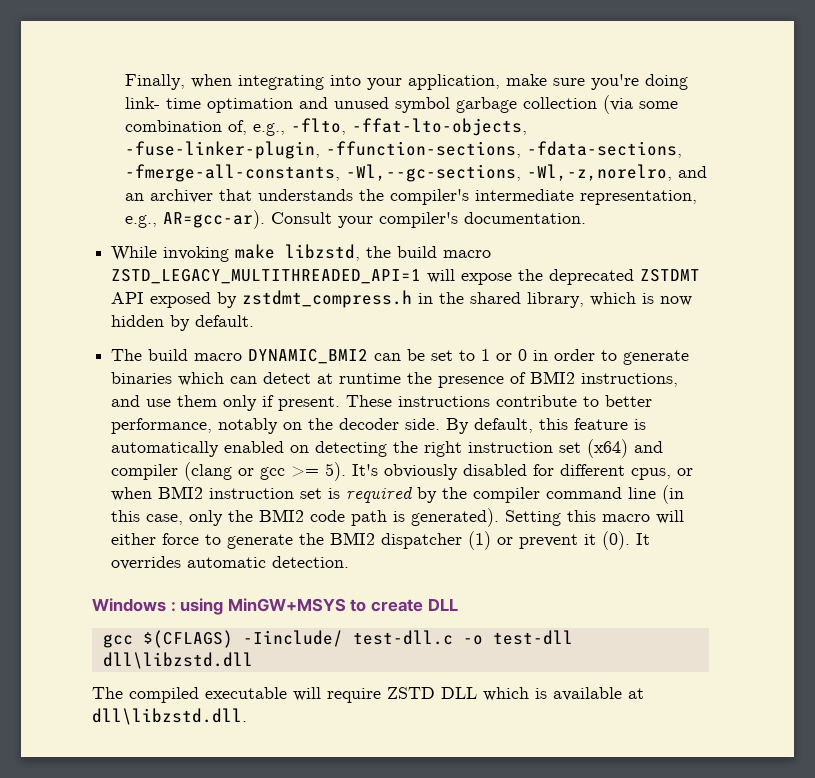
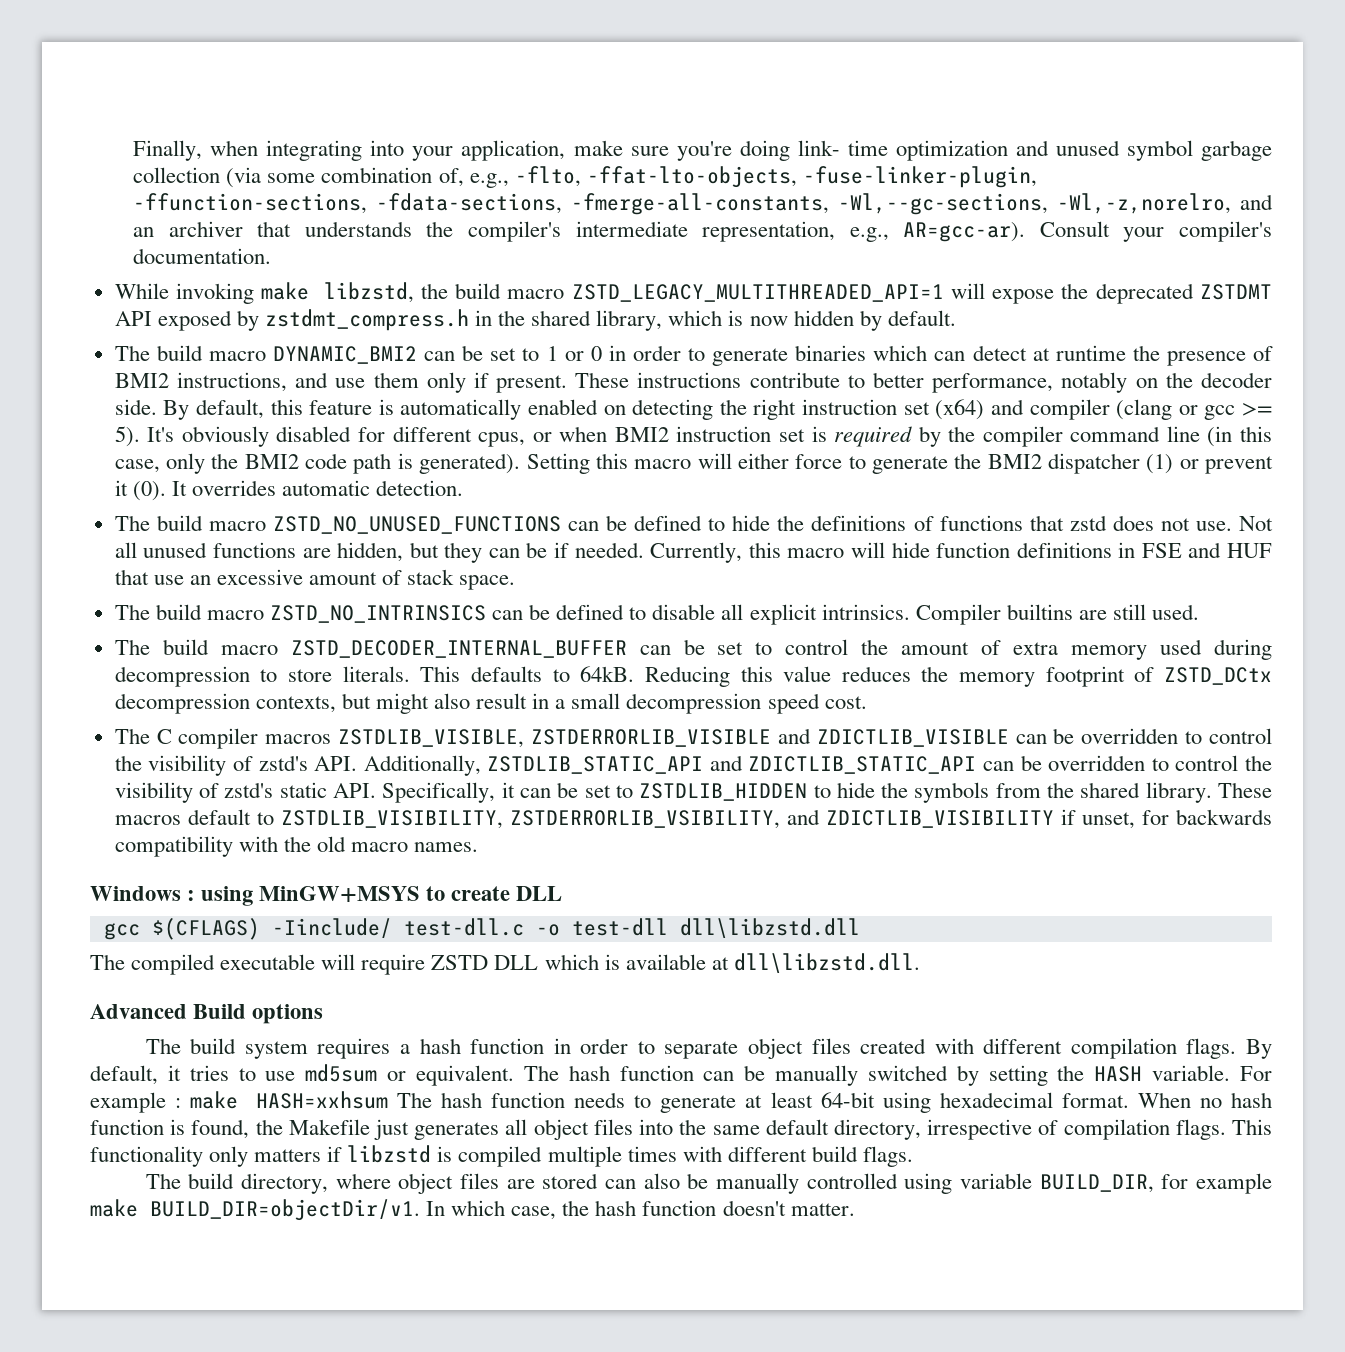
[207,98,294,113] optimation -> [895,140,1008,161] optimization
(350, 562) none -> [114,515,1273,534] [114,542,1272,563] [114,569,516,590] [114,604,1199,625] [114,639,1273,660] [114,666,1272,687] [114,693,867,714] [114,728,1272,749] [114,755,1272,776] [114,782,1272,803] [114,809,1272,829] [114,836,479,857] // The build macro ZSTD_NO_UNUSED_FUNCTIONS can be defined to hide the definitions of functions that zstd does not use. Not all unused functions are hidden, but they can be if needed. Currently, this macro will hide function definitions in FSE and HUF that use an excessive amount of stack space. // The build macro ZSTD_NO_INTRINSICS can be defined to disable all explicit intrinsics. Compiler builtins are still used. // The build macro ZSTD_DECODER_INTERNAL_BUFFER can be set to control the amount of extra memory used during decompression to store literals. This defaults to 64kB. Reducing this value reduces the memory footprint of ZSTD_DCtx decompression contexts, but might also result in a small decompression speed cost. // The C compiler macros ZSTDLIB_VISIBLE, ZSTDERRORLIB_VISIBLE and ZDICTLIB_VISIBLE can be overridden to control the visibility of zstd's API. Additionally, ZSTDLIB_STATIC_API and ZDICTLIB_STATIC_API can be overridden to control the visibility of zstd's static API. Specifically, it can be set to ZSTDLIB_HIDDEN to hide the symbols from the shared library. These macros default to ZSTDLIB_VISIBILITY, ZSTDERRORLIB_VSIBILITY, and ZDICTLIB_VISIBILITY if unset, for backwards compatibility with the old macro names.
(247, 716) none -> [90,1004,324,1024] [145,1038,1272,1059] [90,1064,1272,1086] [90,1091,1272,1113] [90,1119,1272,1140] [90,1145,913,1167] [145,1173,1272,1194] [90,1199,855,1221] // Advanced Build options // The build system requires a hash function in order to separate object files created with different compilation flags. By default, it tries to use md5sum or equivalent. The hash function can be manually switched by setting the HASH variable. For example : make HASH=xxhsum The hash function needs to generate at least 64-bit using hexadecimal format. When no hash function is found, the Makefile just generates all object files into the same default directory, irrespective of compilation flags. This functionality only matters if libzstd is compiled multiple times with different build flags. // The build directory, where object files are stored can also be manually controlled using variable BUILD_DIR, for example make BUILD_DIR=objectDir/v1. In which case, the hash function doesn't matter.

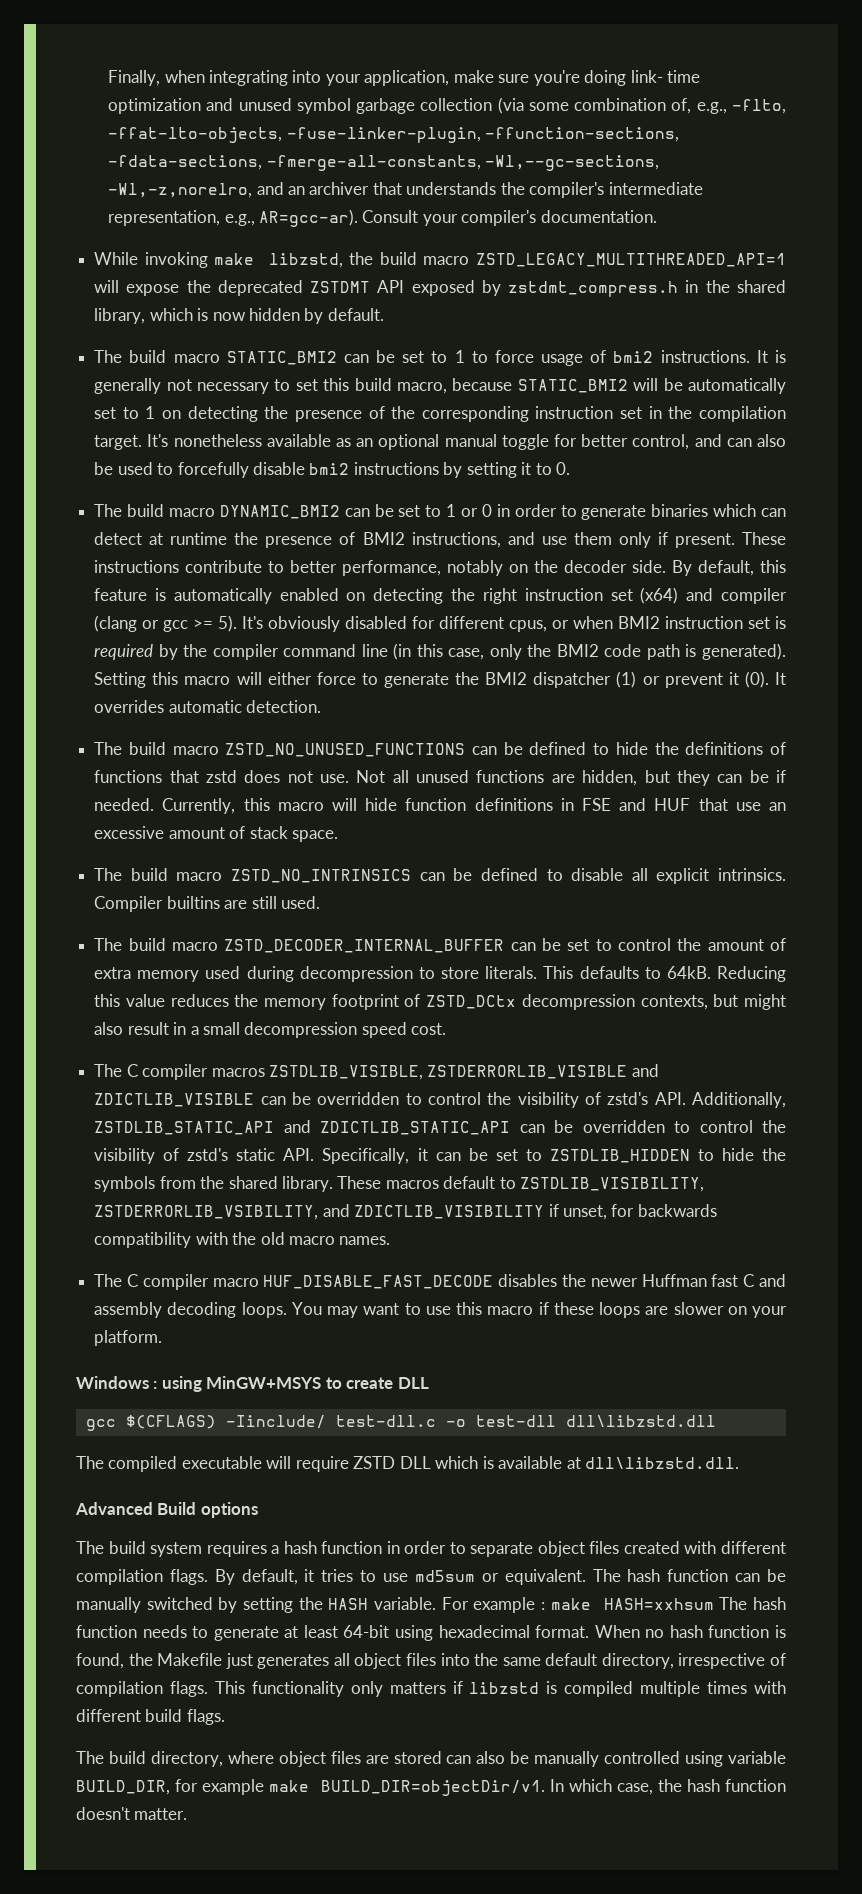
(956, 318) none -> [94,350,787,366] [94,378,786,394] [94,406,787,422] [94,434,786,450] [94,462,571,478] // The build macro STATIC_BMI2 can be set to 1 to force usage of bmi2 instructions. It is generally not necessary to set this build macro, because STATIC_BMI2 will be automatically set to 1 on detecting the presence of the corresponding instruction set in the compilation target. It's nonetheless available as an optional manual toggle for better control, and can also be used to forcefully disable bmi2 instructions by setting it to 0.
(479, 847) none -> [94,1274,786,1290] [94,1302,788,1318] [94,1330,163,1346] // The C compiler macro HUF_DISABLE_FAST_DECODE disables the newer Huffman fast C and assembly decoding loops. You may want to use this macro if these loops are slower on your platform.

